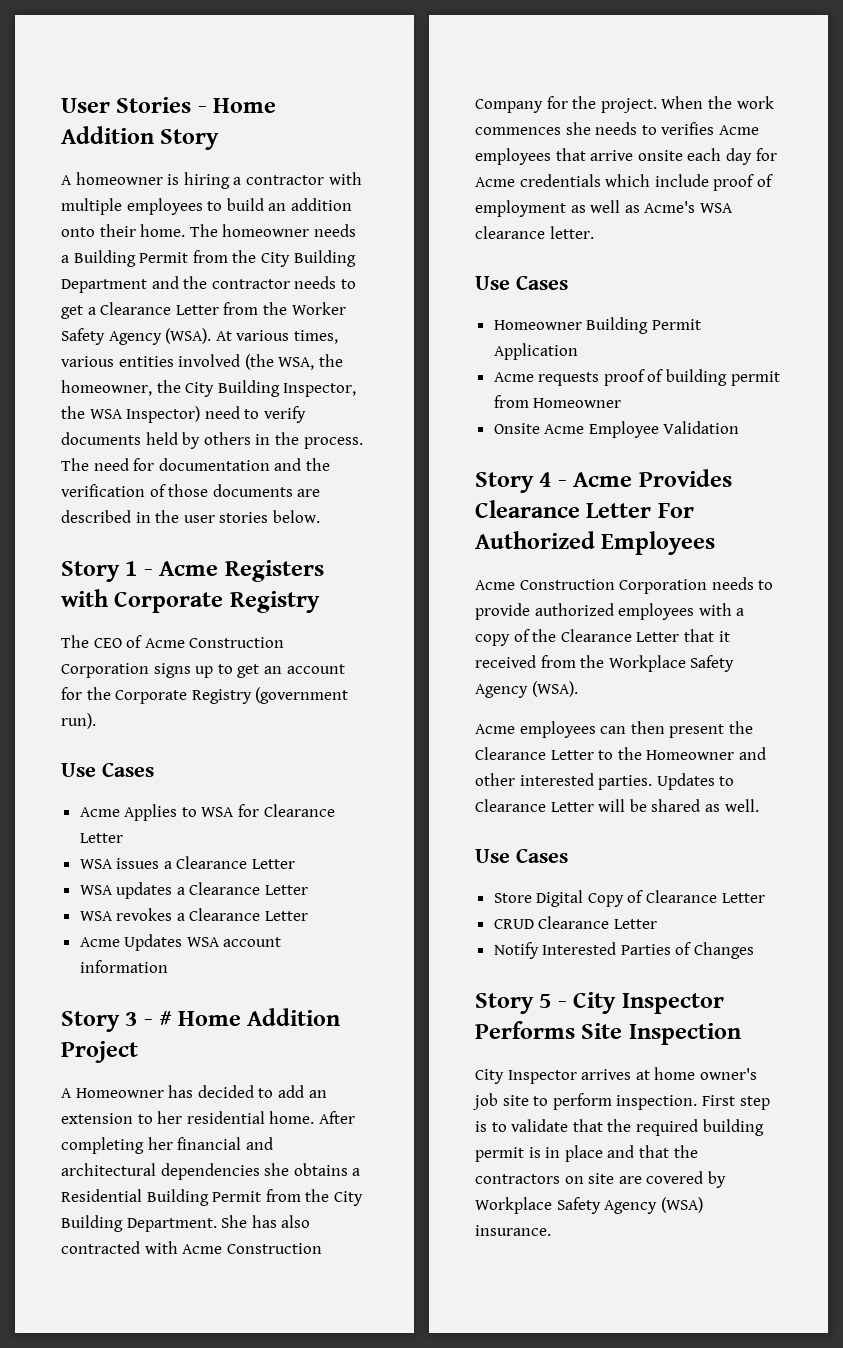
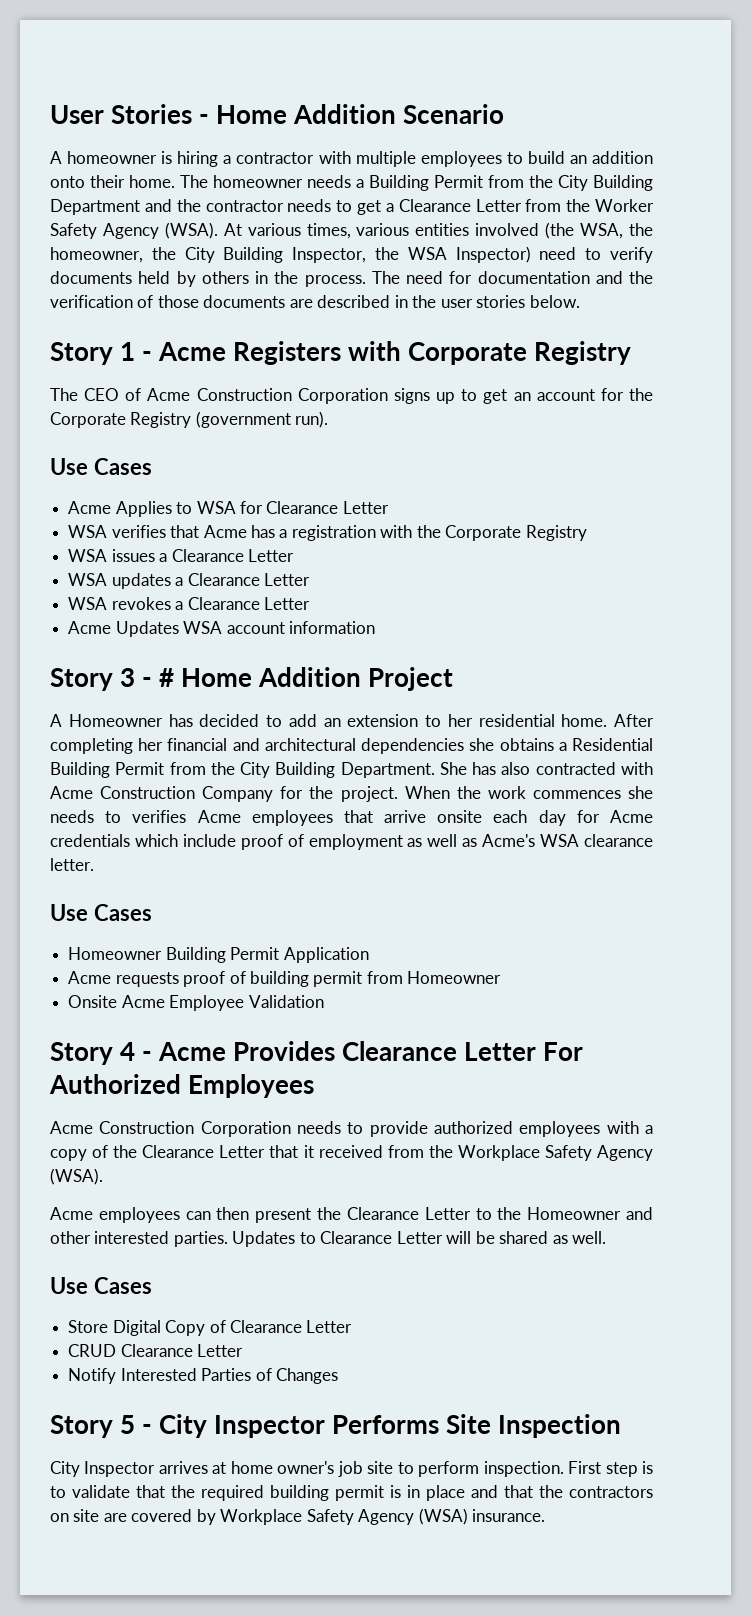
[160,129,220,150] Story -> [403,104,505,124] Scenario
(123, 838) none -> [68,525,587,541] // WSA verifies that Acme has a registration with the Corporate Registry

